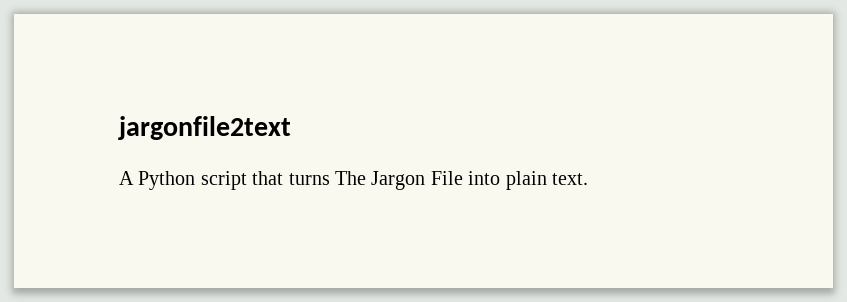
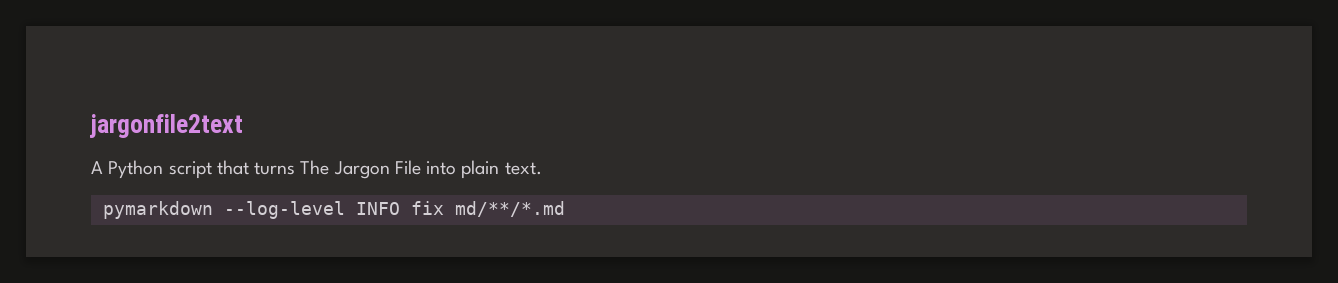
(588, 179) none -> [102,201,565,219] // pymarkdown --log-level INFO fix md/**/*.md

